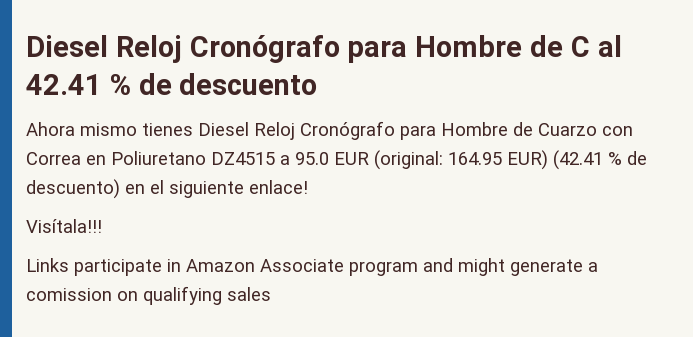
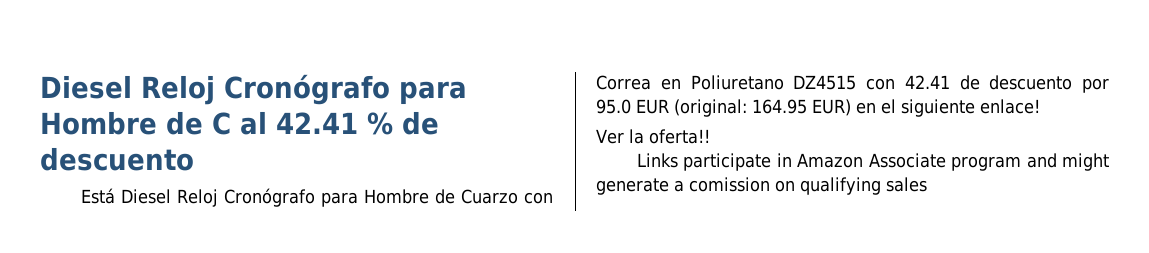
[26,122,193,136] Ahora mismo tienes -> [80,188,115,204] Está
[280,155,290,165] a -> [866,75,1109,93] con 42.41 de descuento por
[553,150,647,170] [26,179,120,199] (42.41 % de descuento) -> (851, 107) none
[26,219,102,233] Visítala!!! -> [596,129,710,144] Ver la oferta!!

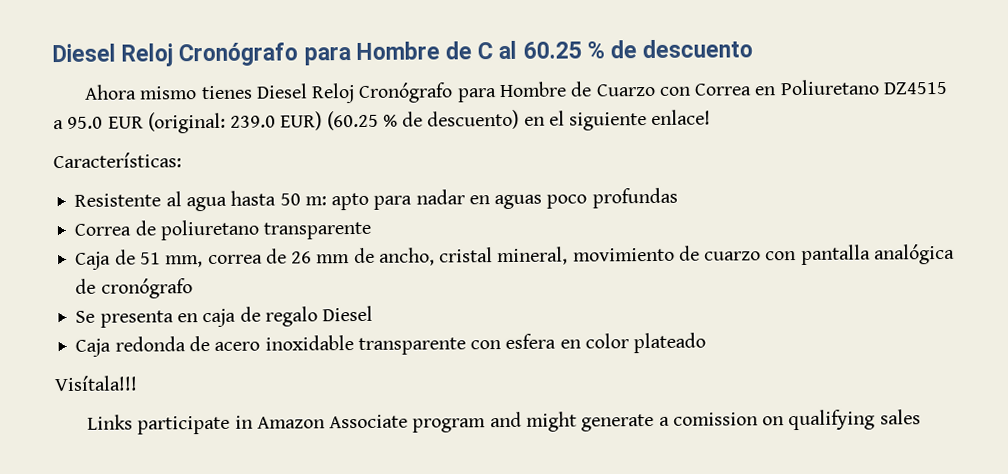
[276,112,358,134] 42.41 -> [522,41,582,59] 60.25
[80,188,115,204] Está -> [84,84,253,100] Ahora mismo tienes
[866,75,1109,93] [596,99,1040,117] [596,129,710,144] con 42.41 de descuento por 95.0 EUR (original: 164.95 EUR) en el siguiente enlace! // Ver la oferta!! -> [53,109,712,134] [53,152,182,169] [74,187,678,212] [74,219,373,241] [75,243,955,270] [75,278,193,299] [75,305,374,328] [75,332,707,357] [54,375,138,392] a 95.0 EUR (original: 239.0 EUR) (60.25 % de descuento) en el siguiente enlace! // Características: // Resistente al agua hasta 50 m: apto para nadar en aguas poco profundas // Correa de poliuretano transparente // Caja de 51 mm, correa de 26 mm de ancho, cristal mineral, movimiento de cuarzo con pantalla analógica de cronógrafo // Se presenta en caja de regalo Diesel // Caja redonda de acero inoxidable transparente con esfera en color plateado // Visítala!!!

